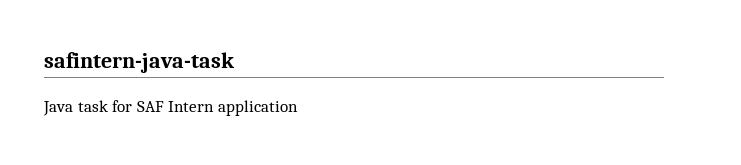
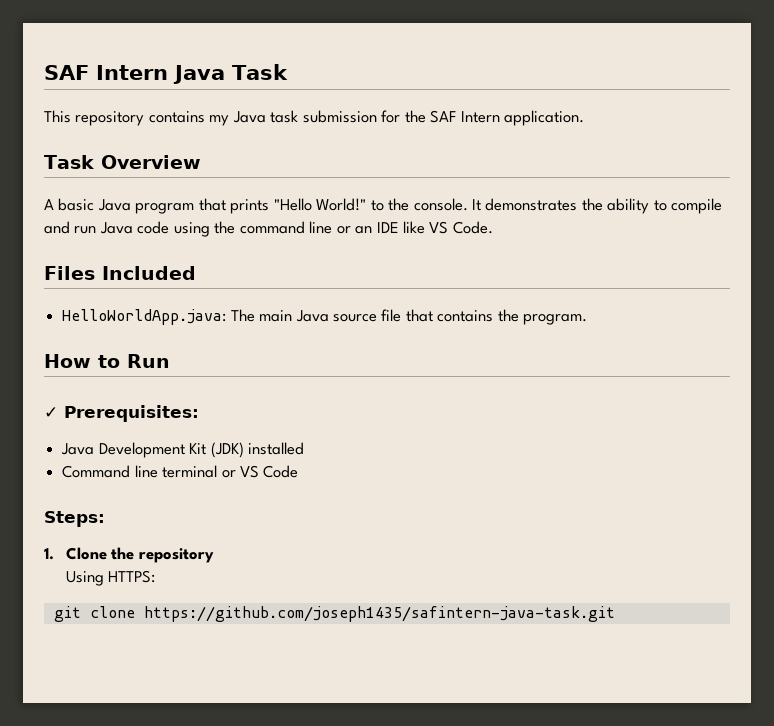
[44,52,235,73] [43,100,298,116] safintern-java-task // Java task for SAF Intern application -> [44,64,288,84] [44,110,585,126] [44,155,201,169] [44,198,723,214] [44,221,493,237] [44,266,196,280] [62,309,588,325] [44,354,170,368] [44,405,199,422] [61,442,304,458] [62,465,299,478] [44,511,105,527] [44,547,214,563] [65,570,156,586] [53,606,615,622] SAF Intern Java Task // This repository contains my Java task submission for the SAF Intern application. // Task Overview // A basic Java program that prints "Hello World!" to the console. It demonstrates the ability to compile and run Java code using the command line or an IDE like VS Code. // Files Included // HelloWorldApp.java: The main Java source file that contains the program. // How to Run // ✓ Prerequisites: // Java Development Kit (JDK) installed // Command line terminal or VS Code // Steps: // 1. Clone the repository // Using HTTPS: // git clone https://github.com/joseph1435/safintern-java-task.git

